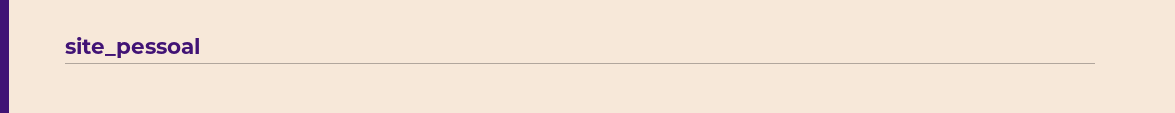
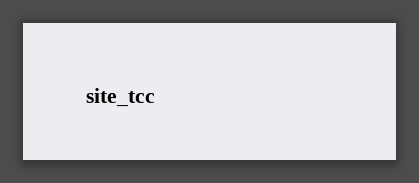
[65,37,200,58] site_pessoal -> [86,88,155,107] site_tcc

